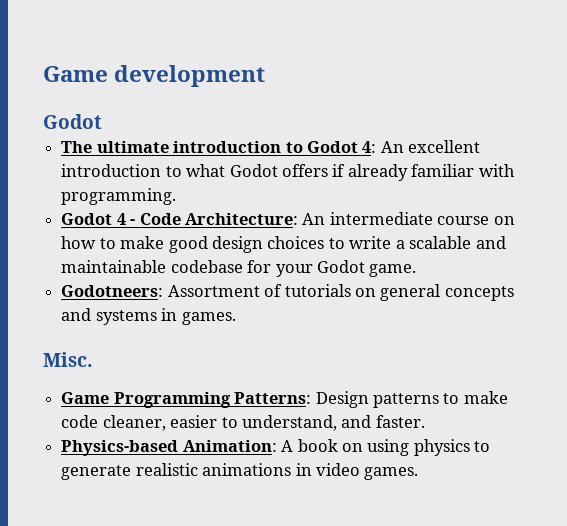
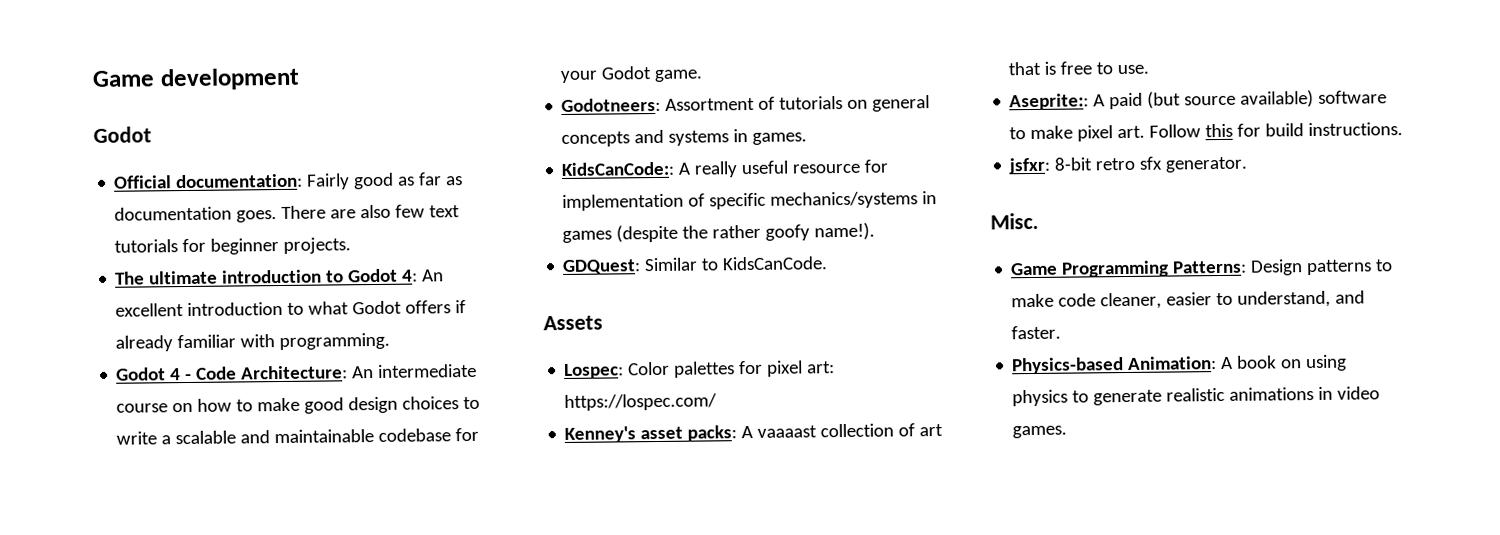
(102, 121) none -> [113,172,464,190] [114,204,461,223] [114,237,352,255] // Official documentation: Fairly good as far as documentation goes. There are also few text tutorials for beginner projects.
(236, 318) none -> [561,159,889,178] [562,191,938,211] [562,222,876,243] [562,256,829,274] [543,315,603,331] [564,360,836,379] [564,393,718,411] [564,423,944,443] [1008,61,1150,76] [1009,89,1388,111] [1009,122,1404,142] [1008,156,1249,175] // KidsCanCode:: A really useful resource for implementation of specific mechanics/systems in games (despite the rather goofy name!). // GDQuest: Similar to KidsCanCode. // Assets // Lospec: Color palettes for pixel art: https://lospec.com/ // Kenney's asset packs: A vaaaast collection of art that is free to use. // Aseprite:: A paid (but source available) software to make pixel art. Follow this for build instructions. // jsfxr: 8-bit retro sfx generator.

